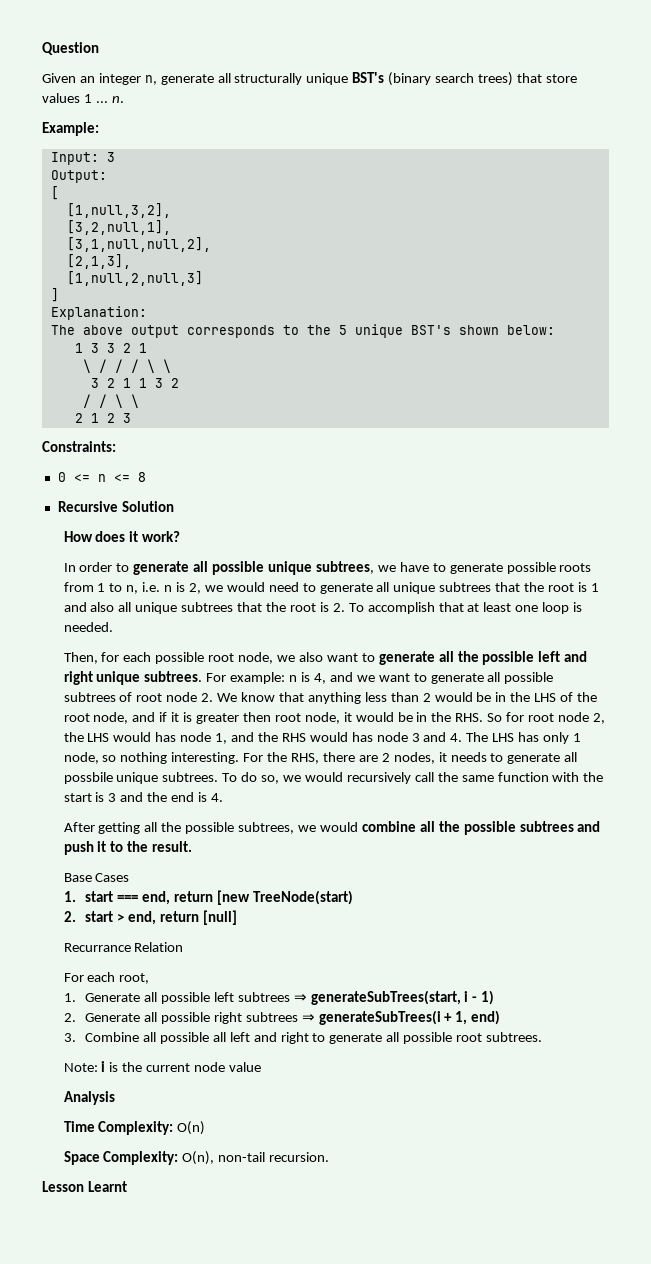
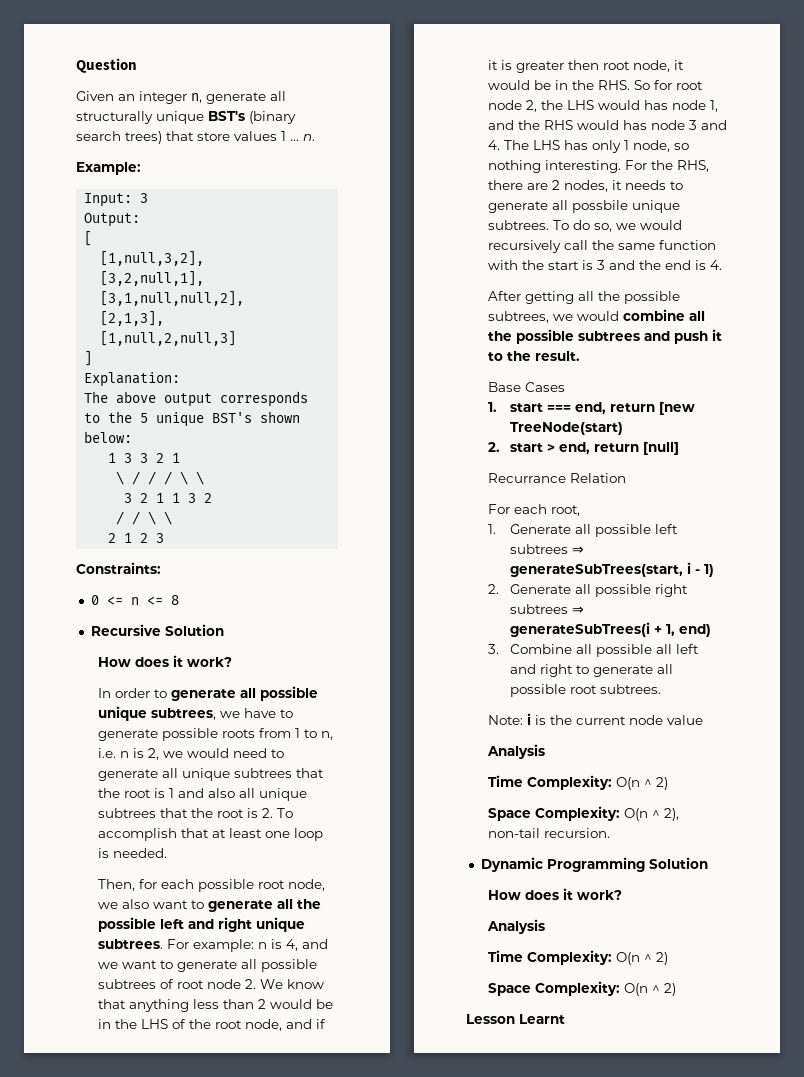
[177,1121,206,1135] [63,1151,215,1165] O(n) // Space Complexity: O(n), -> [616,777,669,790] [488,806,680,821] O(n ^ 2) // Space Complexity: O(n ^ 2),
(330, 1157) none -> [480,857,708,872] [488,888,623,900] [487,919,546,934] [488,950,669,965] [488,981,677,996] // Dynamic Programming Solution // How does it work? // Analysis // Time Complexity: O(n ^ 2) // Space Complexity: O(n ^ 2)

